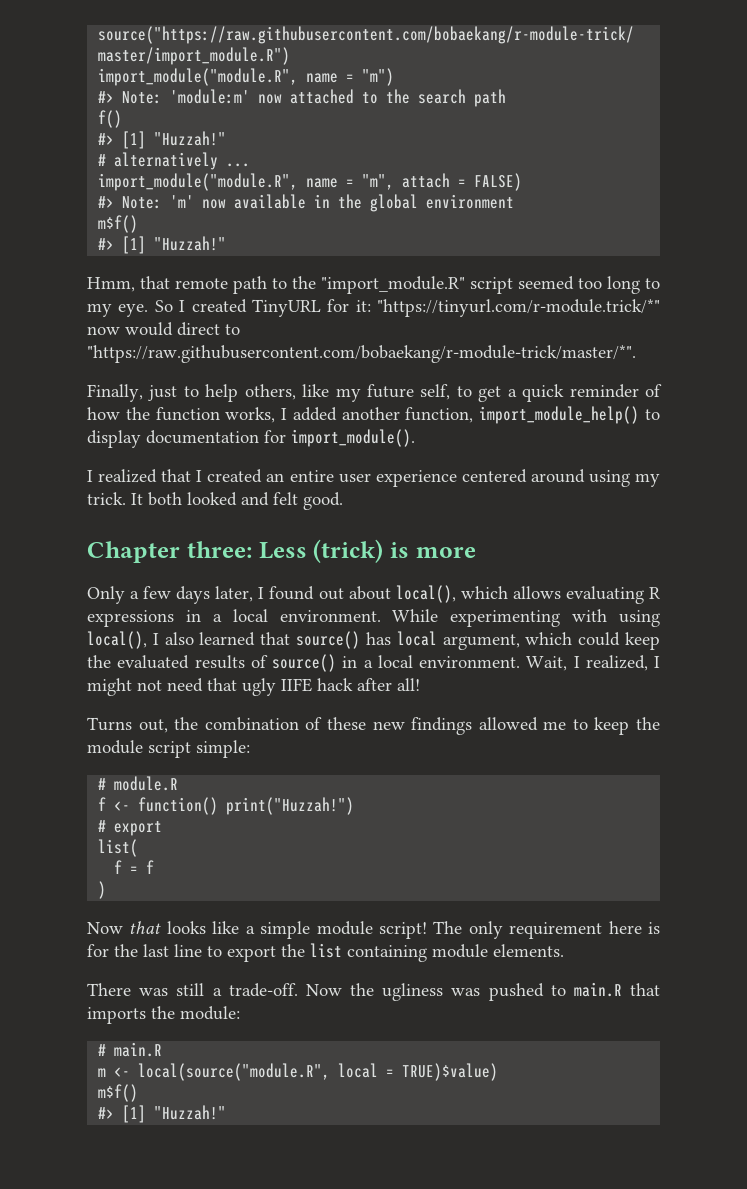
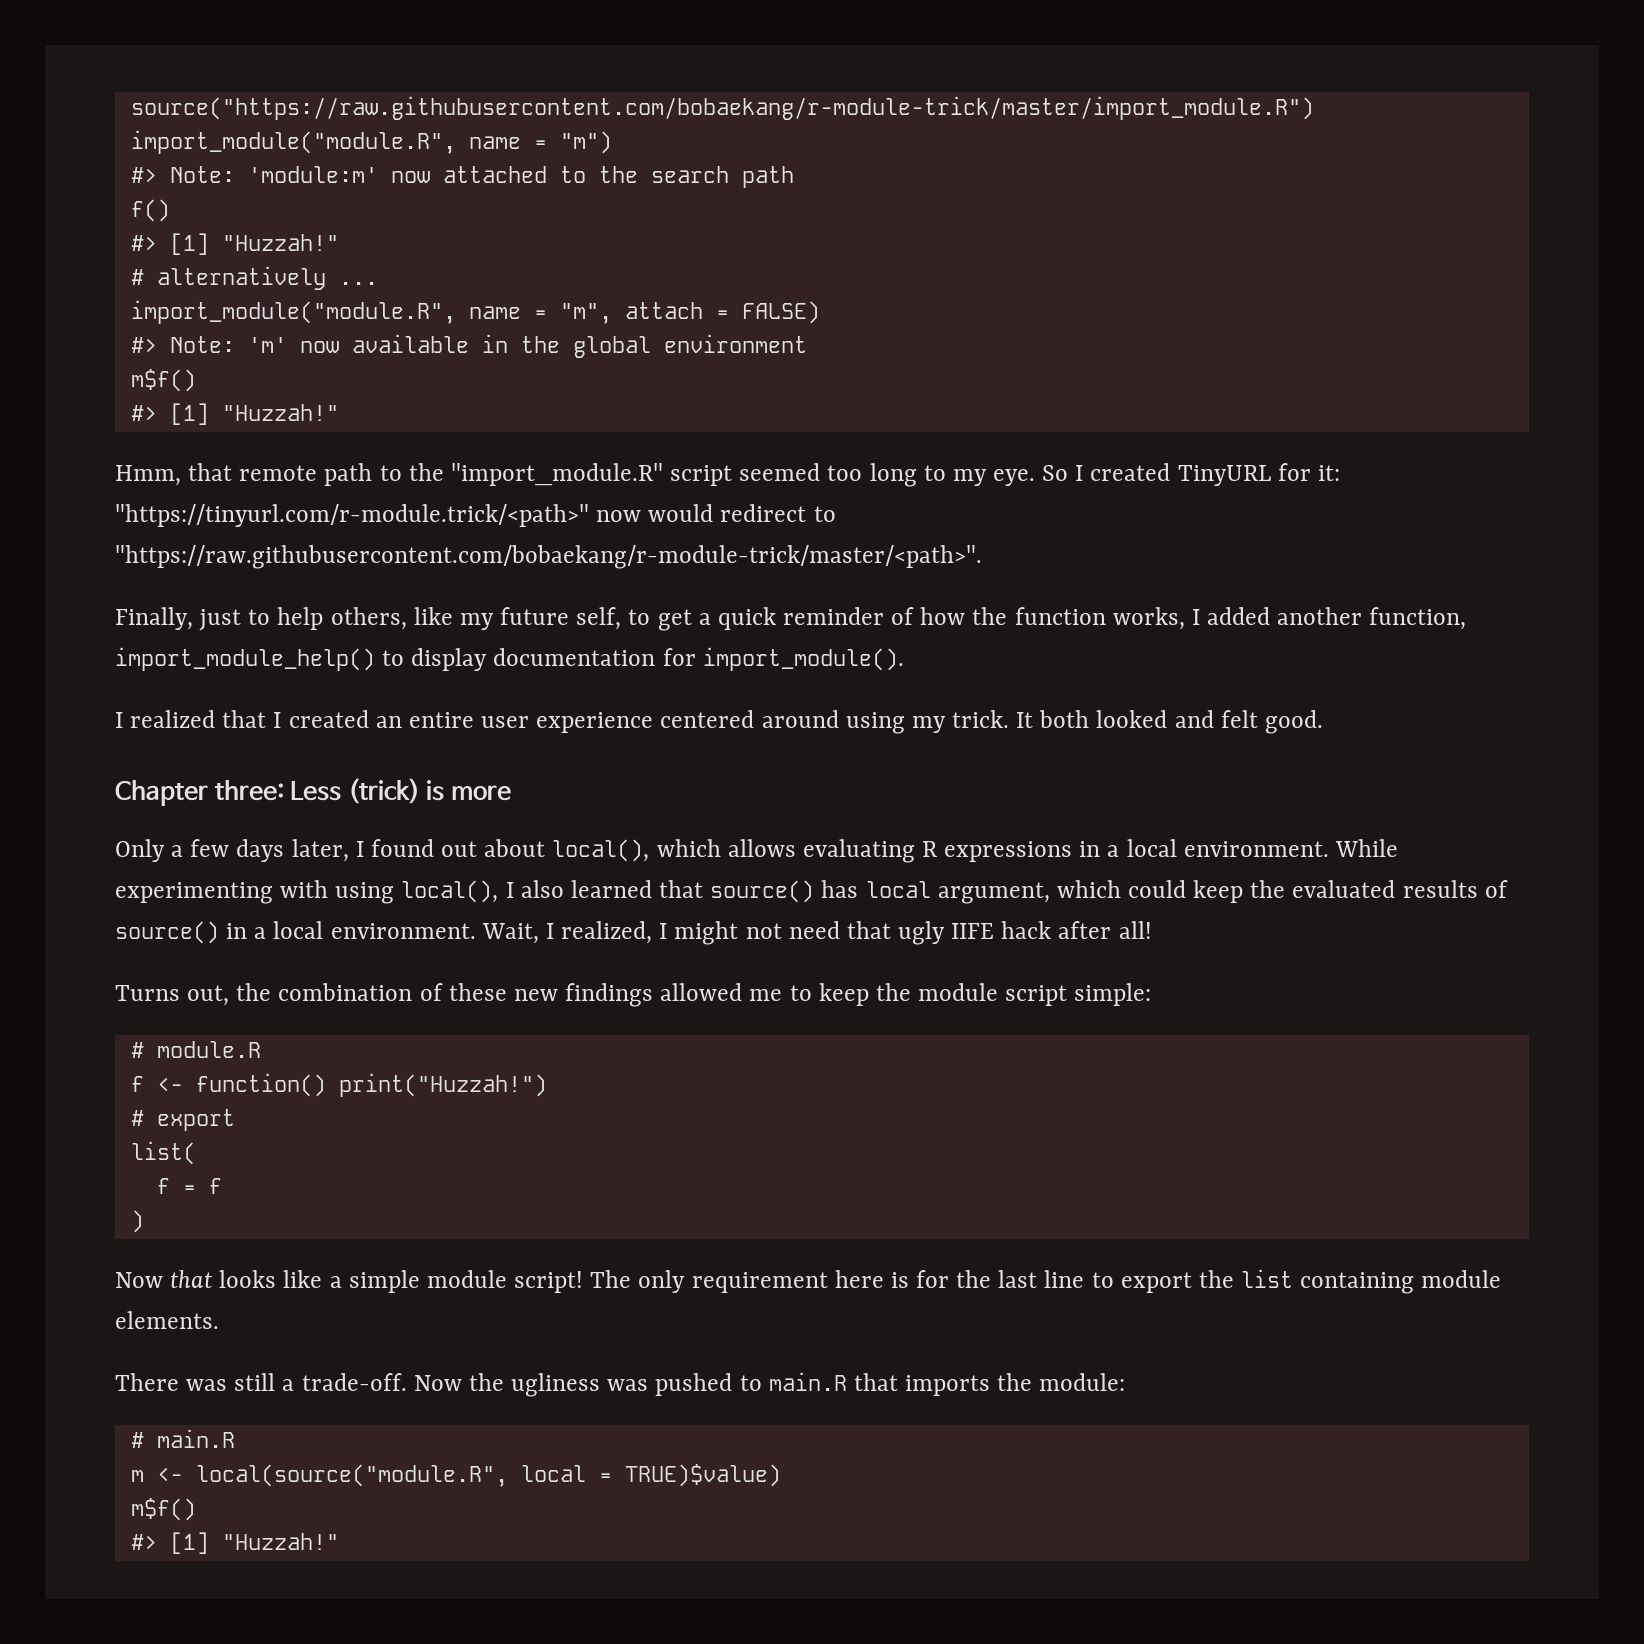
[377,299,660,317] "https://tinyurl.com/r-module.trick/*" -> [115,504,589,527] "https://tinyurl.com/r-module.trick/<path>"
[177,322,240,336] [87,345,636,363] direct to "https://raw.githubusercontent.com/bobaekang/r-module-trick/master/*". -> [720,504,836,522] [115,545,982,569] redirect to "https://raw.githubusercontent.com/bobaekang/r-module-trick/master/<path>".

